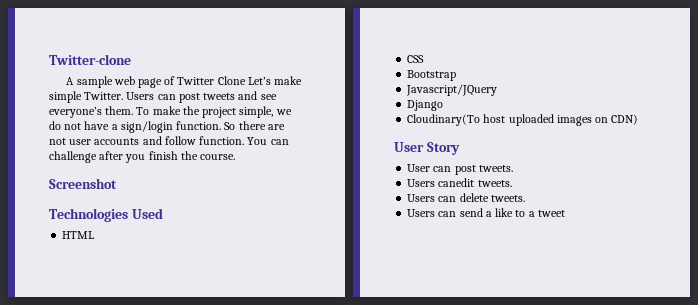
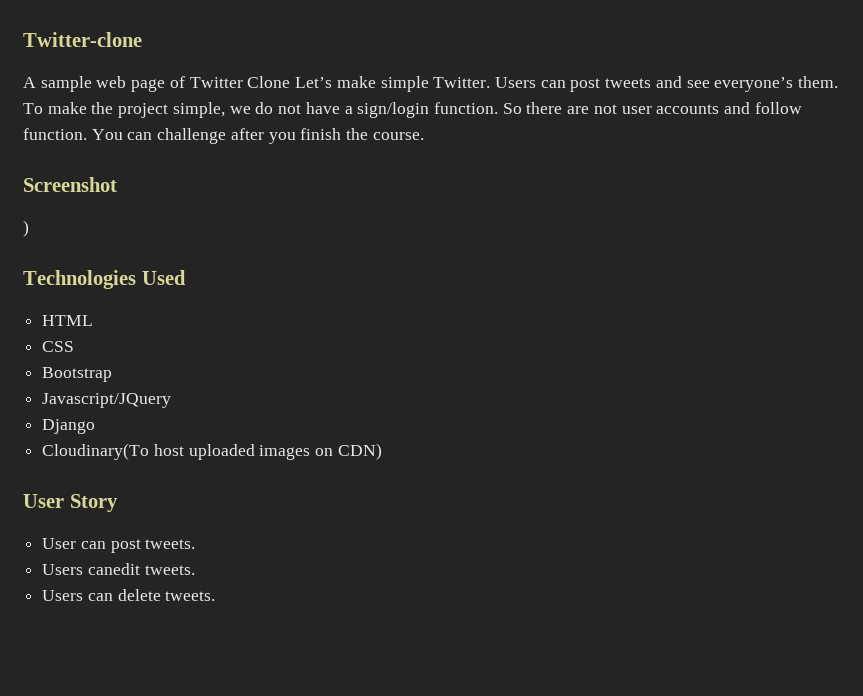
(117, 183) none -> [23,220,29,237] // )
[407,208,565,217] // Users can send a like to a tweet -> (216, 596) none

